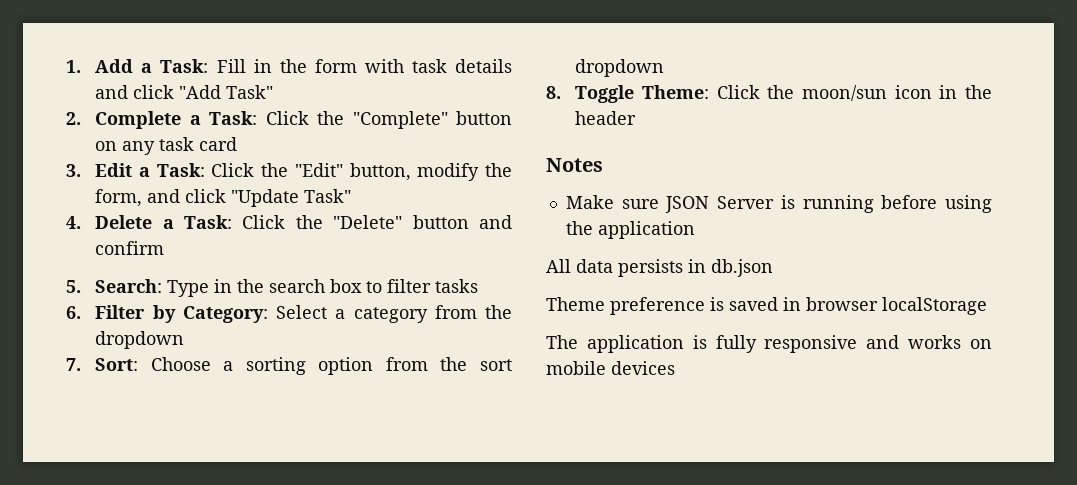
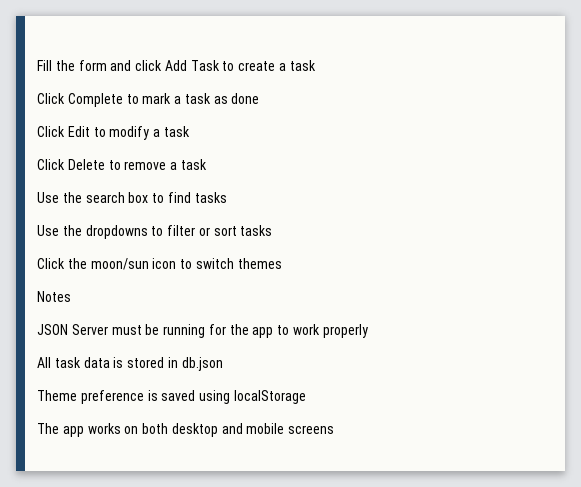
[66,59,512,73] [95,85,274,99] [66,111,512,129] [95,137,238,155] [66,163,512,181] [95,189,352,207] [66,215,512,229] [95,241,165,255] [66,279,233,297] 1. Add a Task: Fill in the form with task details and click "Add Task" // 2. Complete a Task: Click the "Complete" button on any task card // 3. Edit a Task: Click the "Edit" button, modify the form, and click "Update Task" // 4. Delete a Task: Click the "Delete" button and confirm // 5. Search: Type in -> [37,60,316,71] [37,93,260,107] [37,126,190,140] [37,159,207,170] [37,192,59,203] Fill the form and click Add Task to create a task // Click Complete to mark a task as done // Click Edit to modify a task // Click Delete to remove a task // Use
[387,279,479,293] [66,305,512,323] [95,331,185,349] [66,357,512,375] [575,59,665,77] [546,85,992,103] [575,111,637,125] [546,158,603,172] [565,195,992,213] [565,221,695,239] [546,259,683,277] filter tasks // 6. Filter by Category: Select a category from the dropdown // 7. Sort: Choose a sorting option from the sort dropdown // 8. Toggle Theme: Click the moon/sun icon in the header // Notes // Make sure JSON Server is running before using the application // All data persists -> [167,192,227,203] [37,225,273,239] [37,258,282,270] [37,291,71,302] [37,324,368,338] [37,357,165,368] find tasks // Use the dropdowns to filter or sort tasks // Click the moon/sun icon to switch themes // Notes // JSON Server must be running for the app to work properly // All task data is stored
[783,297,878,311] in browser -> [199,390,231,404] using
[586,335,992,353] [546,361,675,375] application is fully responsive and works on mobile devices -> [62,423,335,437] app works on both desktop and mobile screens

